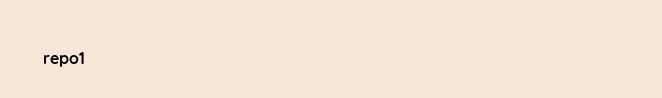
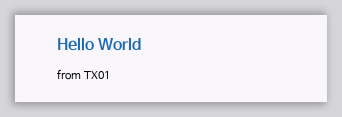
[43,52,85,67] repo1 -> [57,37,142,51] [57,69,110,80] Hello World // from TX01

